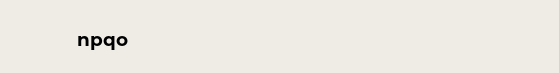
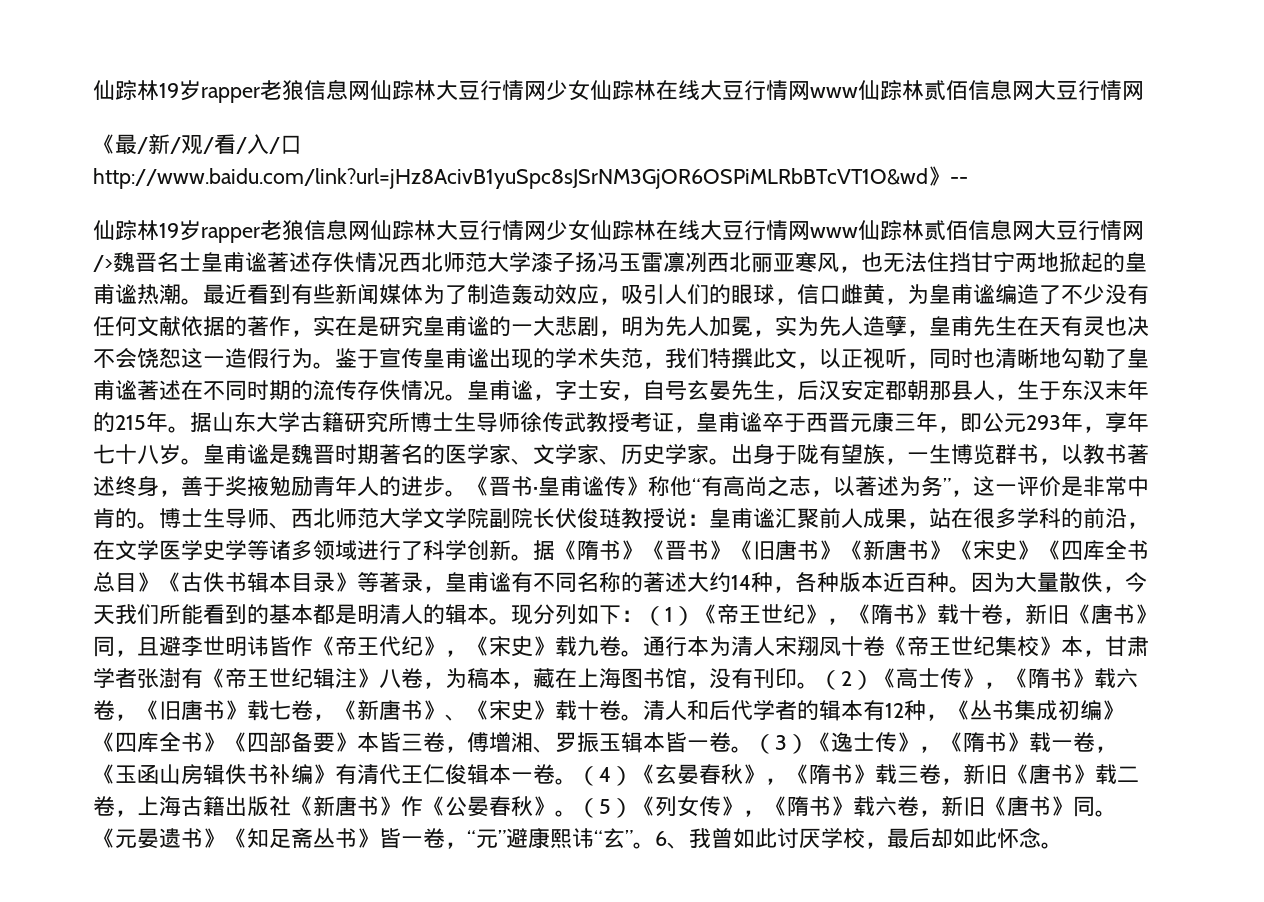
[77,36,128,50] npqo -> [93,79,1144,103] [93,134,302,155] [93,166,968,189] [93,219,1144,243] [93,251,1147,273] [93,283,1149,305] [93,315,1149,337] [93,347,1149,369] [93,379,1149,401] [93,411,1149,433] [93,443,1149,465] [93,475,1149,497] [93,507,1149,529] [93,540,1149,561] [93,571,1147,593] [93,604,1157,626] [93,636,1149,657] [93,668,1138,690] [93,700,1124,721] [93,732,1117,754] [93,764,1139,786] [93,796,1117,818] [93,827,1063,849] 仙踪林19岁rapper老狼信息网仙踪林大豆行情网少女仙踪林在线大豆行情网www仙踪林贰佰信息网大豆行情网 // 《最/新/观/看/入/口http://www.baidu.com/link?url=jHz8AcivB1yuSpc8sJSrNM3GjOR6OSPiMLRbBTcVT1O&wd》-- // 仙踪林19岁rapper老狼信息网仙踪林大豆行情网少女仙踪林在线大豆行情网www仙踪林贰佰信息网大豆行情网/>魏晋名士皇甫谧著述存佚情况西北师范大学漆子扬冯玉雷凛冽西北丽亚寒风，也无法住挡甘宁两地掀起的皇甫谧热潮。最近看到有些新闻媒体为了制造轰动效应，吸引人们的眼球，信口雌黄，为皇甫谧编造了不少没有任何文献依据的著作，实在是研究皇甫谧的一大悲剧，明为先人加冕，实为先人造孽，皇甫先生在天有灵也决不会饶恕这一造假行为。鉴于宣传皇甫谧出现的学术失范，我们特撰此文，以正视听，同时也清晰地勾勒了皇甫谧著述在不同时期的流传存佚情况。皇甫谧，字士安，自号玄晏先生，后汉安定郡朝那县人，生于东汉末年的215年。据山东大学古籍研究所博士生导师徐传武教授考证，皇甫谧卒于西晋元康三年，即公元293年，享年七十八岁。皇甫谧是魏晋时期著名的医学家、文学家、历史学家。出身于陇有望族，一生博览群书，以教书著述终身，善于奖掖勉励青年人的进步。《晋书·皇甫谧传》称他“有高尚之志，以著述为务”，这一评价是非常中肯的。博士生导师、西北师范大学文学院副院长伏俊琏教授说：皇甫谧汇聚前人成果，站在很多学科的前沿，在文学医学史学等诸多领域进行了科学创新。据《隋书》《晋书》《旧唐书》《新唐书》《宋史》《四库全书总目》《古佚书辑本目录》等著录，皇甫谧有不同名称的著述大约14种，各种版本近百种。因为大量散佚，今天我们所能看到的基本都是明清人的辑本。现分列如下：（1）《帝王世纪》，《隋书》载十卷，新旧《唐书》同，且避李世明讳皆作《帝王代纪》，《宋史》载九卷。通行本为清人宋翔凤十卷《帝王世纪集校》本，甘肃学者张澍有《帝王世纪辑注》八卷，为稿本，藏在上海图书馆，没有刊印。（2）《高士传》，《隋书》载六卷，《旧唐书》载七卷，《新唐书》、《宋史》载十卷。清人和后代学者的辑本有12种，《丛书集成初编》《四库全书》《四部备要》本皆三卷，傅增湘、罗振玉辑本皆一卷。（3）《逸士传》，《隋书》载一卷，《玉函山房辑佚书补编》有清代王仁俊辑本一卷。（4）《玄晏春秋》，《隋书》载三卷，新旧《唐书》载二卷，上海古籍出版社《新唐书》作《公晏春秋》。（5）《列女传》，《隋书》载六卷，新旧《唐书》同。《元晏遗书》《知足斋丛书》皆一卷，“元”避康熙讳“玄”。6、我曾如此讨厌学校，最后却如此怀念。

